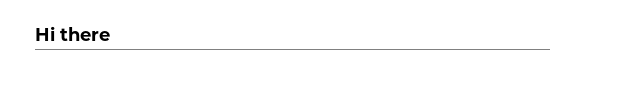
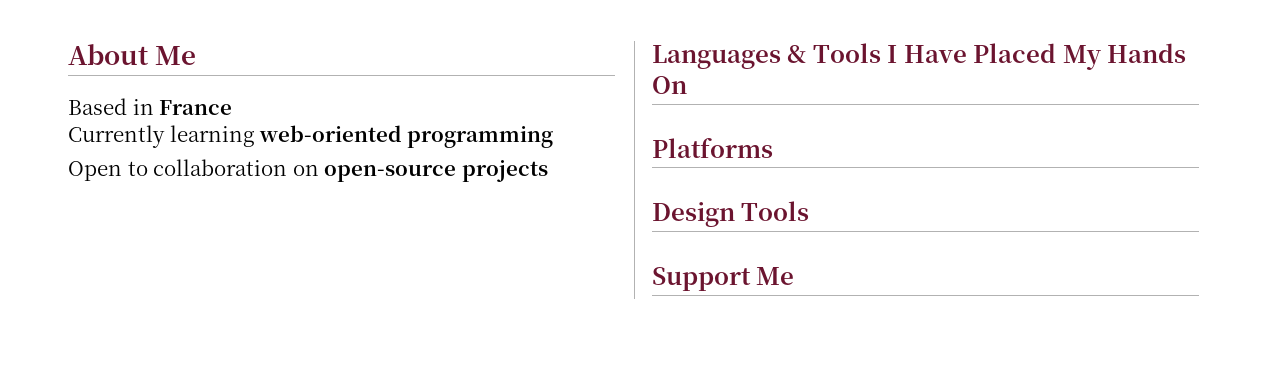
[35,26,110,41] Hi there -> [68,44,197,65] [68,98,233,115] [68,125,553,148] [68,159,548,182] [652,43,1187,70] [652,76,687,94] [652,137,773,158] [652,201,810,227] [652,267,795,291] About Me // Based in France // Currently learning web-oriented programming // Open to collaboration on open-source projects // Languages & Tools I Have Placed My Hands On // Platforms // Design Tools // Support Me

